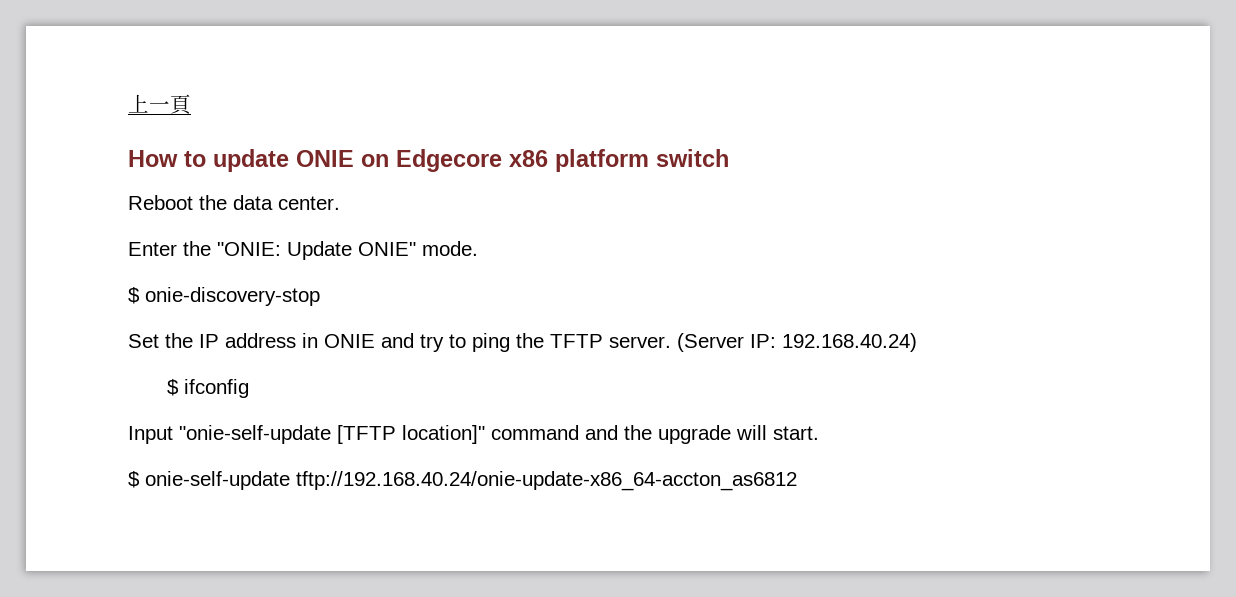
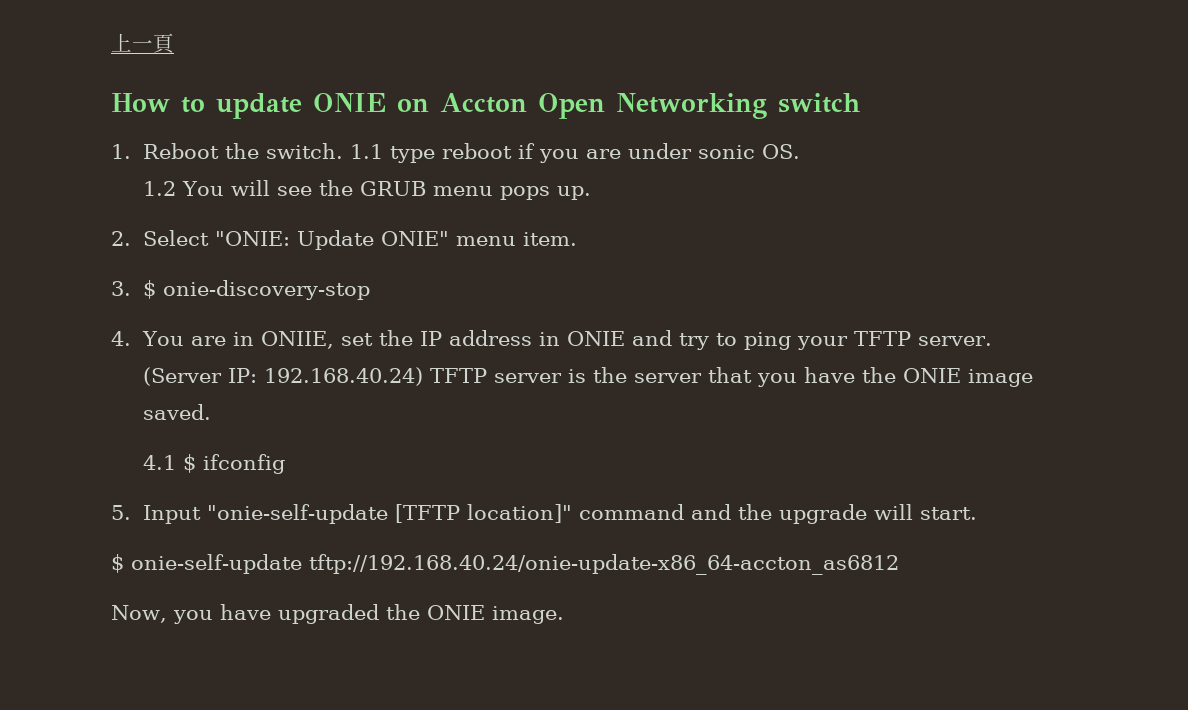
[396,149,649,172] Edgecore x86 platform -> [440,93,767,119] Accton Open Networking
(729, 158) none -> [111,144,131,159] 1.
[233,195,340,210] [128,241,478,260] [128,287,320,306] [128,334,159,348] data center. // Enter the "ONIE: Update ONIE" mode. // $ onie-discovery-stop // Set -> [266,143,801,163] [143,180,592,200] [111,230,578,250] [111,280,371,300] [111,331,374,349] switch. 1.1 type reboot if you are under sonic OS. // 1.2 You will see the GRUB menu pops up. // 2. Select "ONIE: Update ONIE" menu item. // 3. $ onie-discovery-stop // 4. You are in ONIIE, set
[516,333,544,348] the -> [797,336,849,350] your
(917, 342) // -> [430,367,1034,387] [143,404,212,420] [143,455,177,470] TFTP server is the server that you have the ONIE image saved. // 4.1
(249, 388) none -> [111,505,131,520] 5.
(797, 481) none -> [111,604,564,624] // Now, you have upgraded the ONIE image.

